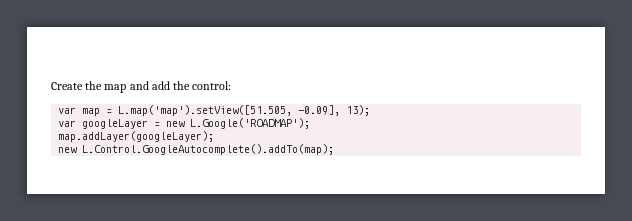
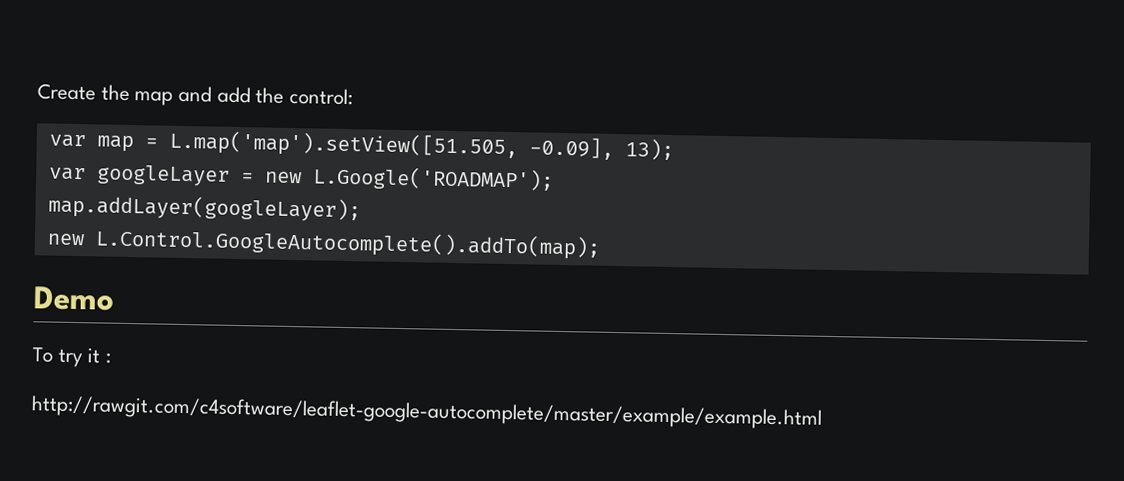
(335, 149) none -> [33,286,115,311] [32,347,112,368] [31,395,822,430] // Demo // To try it : // http://rawgit.com/c4software/leaflet-google-autocomplete/master/example/example.html

